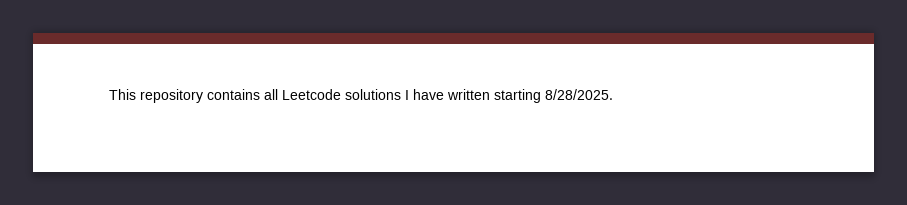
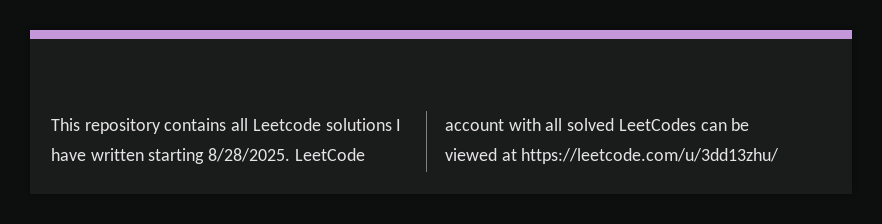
(613, 94) none -> [294,148,365,161] [445,118,750,131] [445,148,780,164] LeetCode account with all solved LeetCodes can be viewed at https://leetcode.com/u/3dd13zhu/

